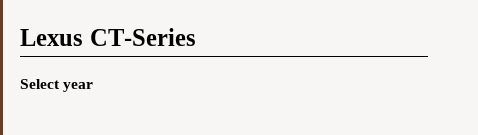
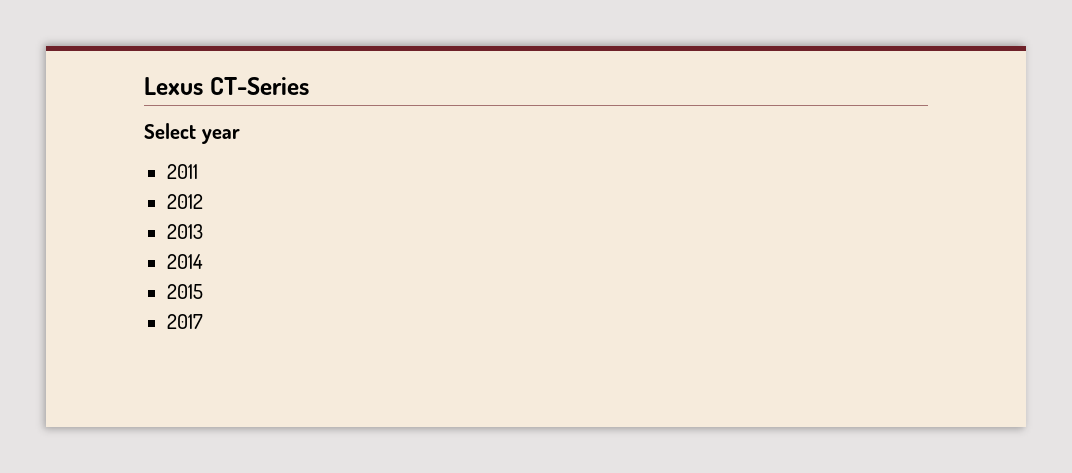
(94, 87) none -> [166,164,198,179] [166,194,203,209] [166,224,203,239] [166,254,203,269] [166,284,203,299] [166,314,203,329] // 2011 // 2012 // 2013 // 2014 // 2015 // 2017

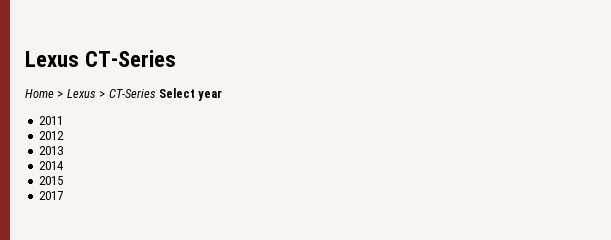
(309, 86) none -> [25,89,156,98] Home > Lexus > CT-Series

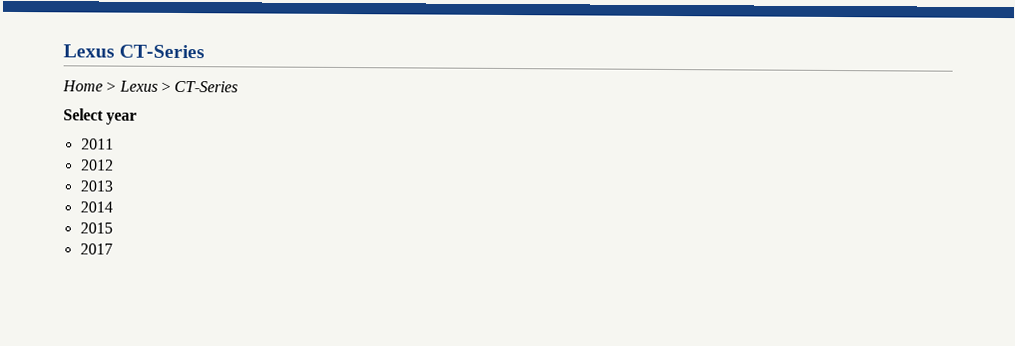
(156, 93) none -> (239, 86) //

